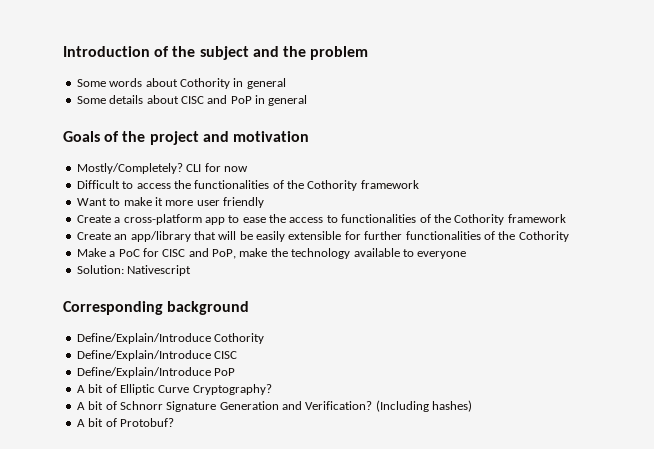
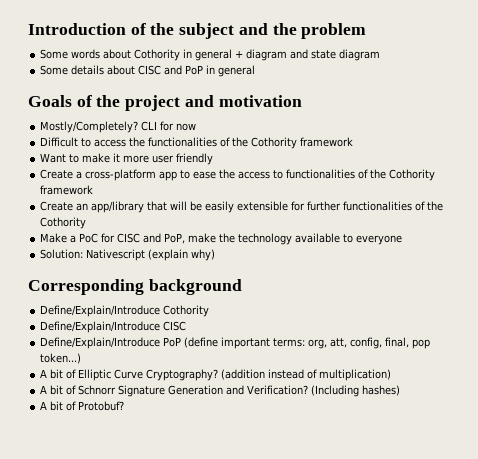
(286, 83) none -> [235,49,381,61] + diagram and state diagram
(192, 270) none -> [148,249,216,261] (explain why)
(236, 372) none -> [184,337,431,349] [40,353,82,364] (define important terms: org, att, config, final, pop token...)
(272, 389) none -> [221,369,392,381] (addition instead of multiplication)

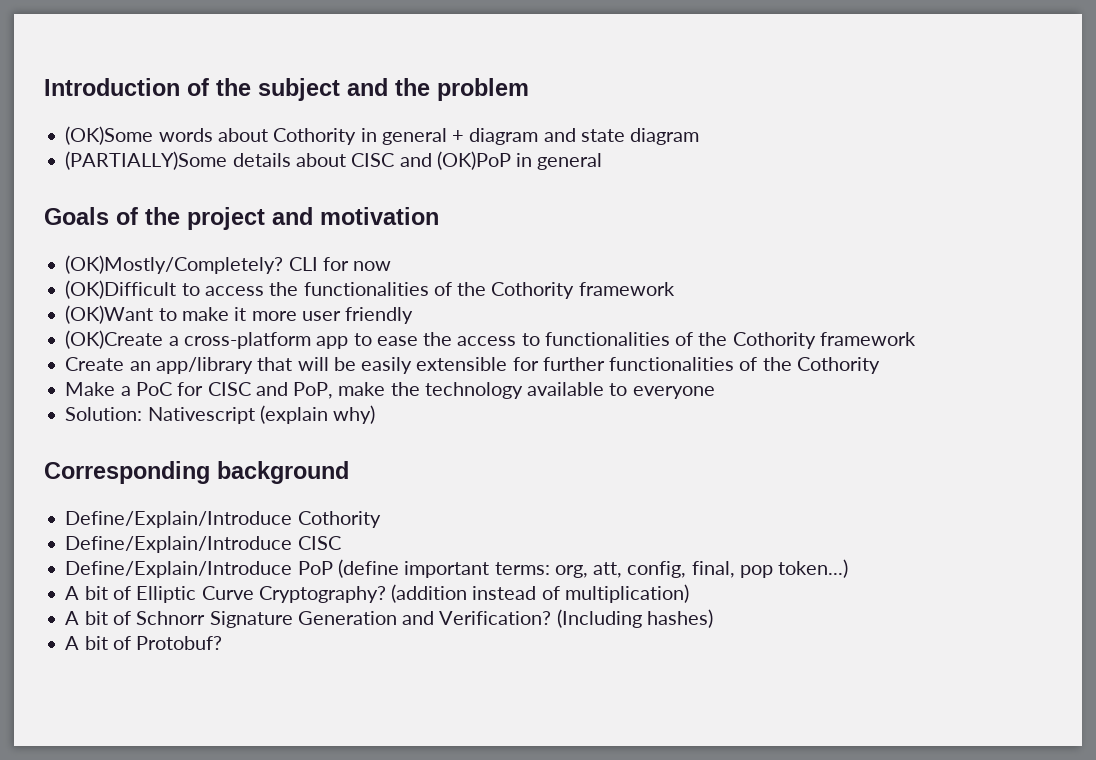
[40,49,69,59] Some -> [65,126,154,145] (OK)Some
[40,65,69,75] Some -> [65,151,228,170] (PARTIALLY)Some
[185,65,204,75] PoP -> [436,151,511,170] (OK)PoP
[40,121,139,133] Mostly/Completely? -> [65,255,284,274] (OK)Mostly/Completely?
[40,137,79,147] Difficult -> [65,280,177,299] (OK)Difficult
[40,153,67,163] Want -> [65,305,154,324] (OK)Want
[40,169,74,179] Create -> [65,330,164,349] (OK)Create

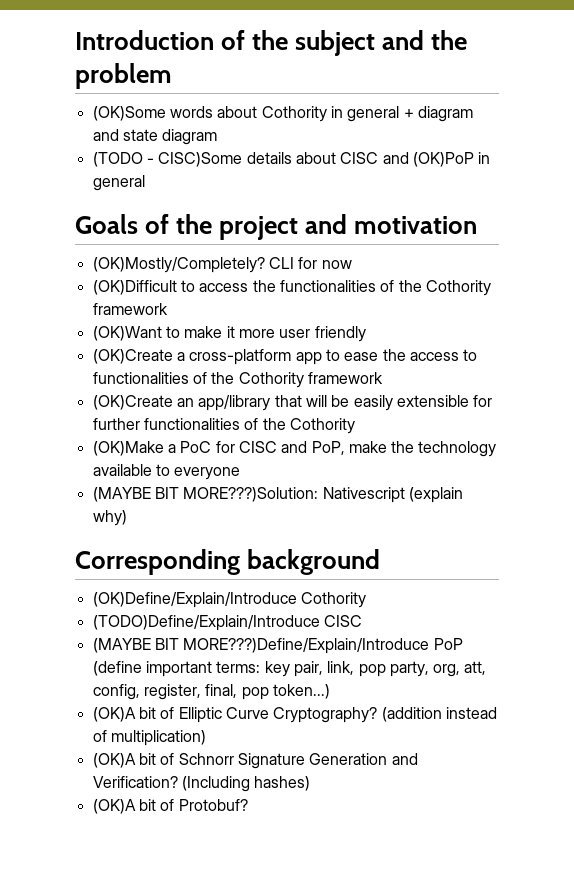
[65,151,228,170] (PARTIALLY)Some -> [92,152,243,167] (TODO - CISC)Some
[65,357,125,371] Create -> [92,395,173,410] (OK)Create
[65,382,116,396] Make -> [92,441,164,456] (OK)Make
[65,407,143,421] Solution: -> [92,487,319,502] (MAYBE BIT MORE???)Solution:
[65,511,381,528] [65,536,293,553] Define/Explain/Introduce Cothority // Define/Explain/Introduce -> [92,592,366,608] [92,615,320,631] (OK)Define/Explain/Introduce Cothority // (TODO)Define/Explain/Introduce
[65,561,293,578] Define/Explain/Introduce -> [92,638,430,654] (MAYBE BIT MORE???)Define/Explain/Introduce
(550, 568) none -> [264,661,429,677] key pair, link, pop party,
(687, 569) none -> [143,684,201,700] register,
[65,586,80,600] A -> [92,707,136,722] (OK)A
[65,611,80,625] A -> [92,753,136,768] (OK)A
[65,636,80,650] A -> [92,799,136,814] (OK)A

